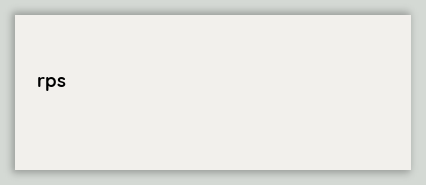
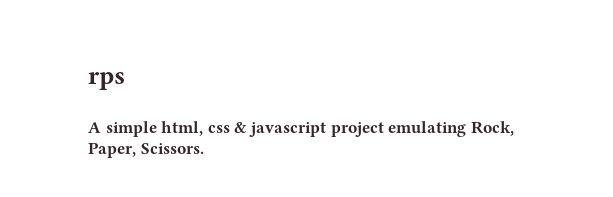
(66, 84) none -> [88,121,514,137] [88,142,204,158] // A simple html, css & javascript project emulating Rock, Paper, Scissors.

